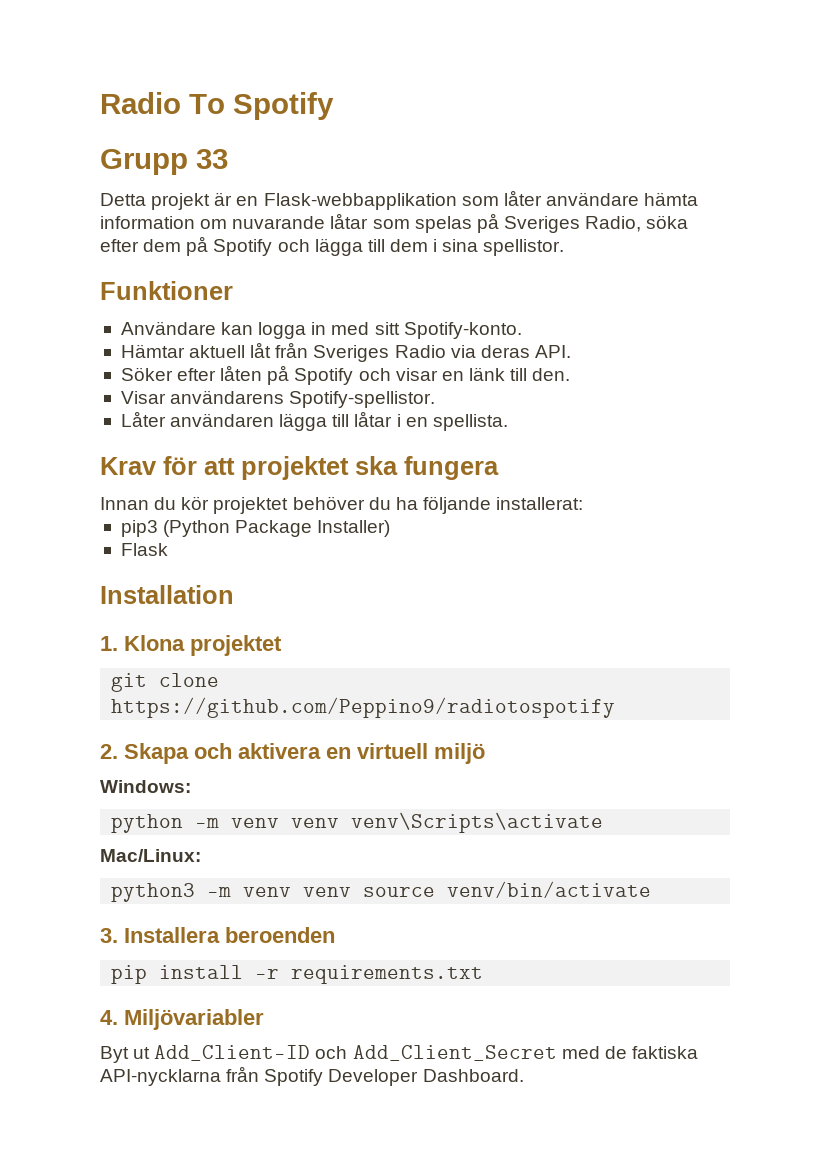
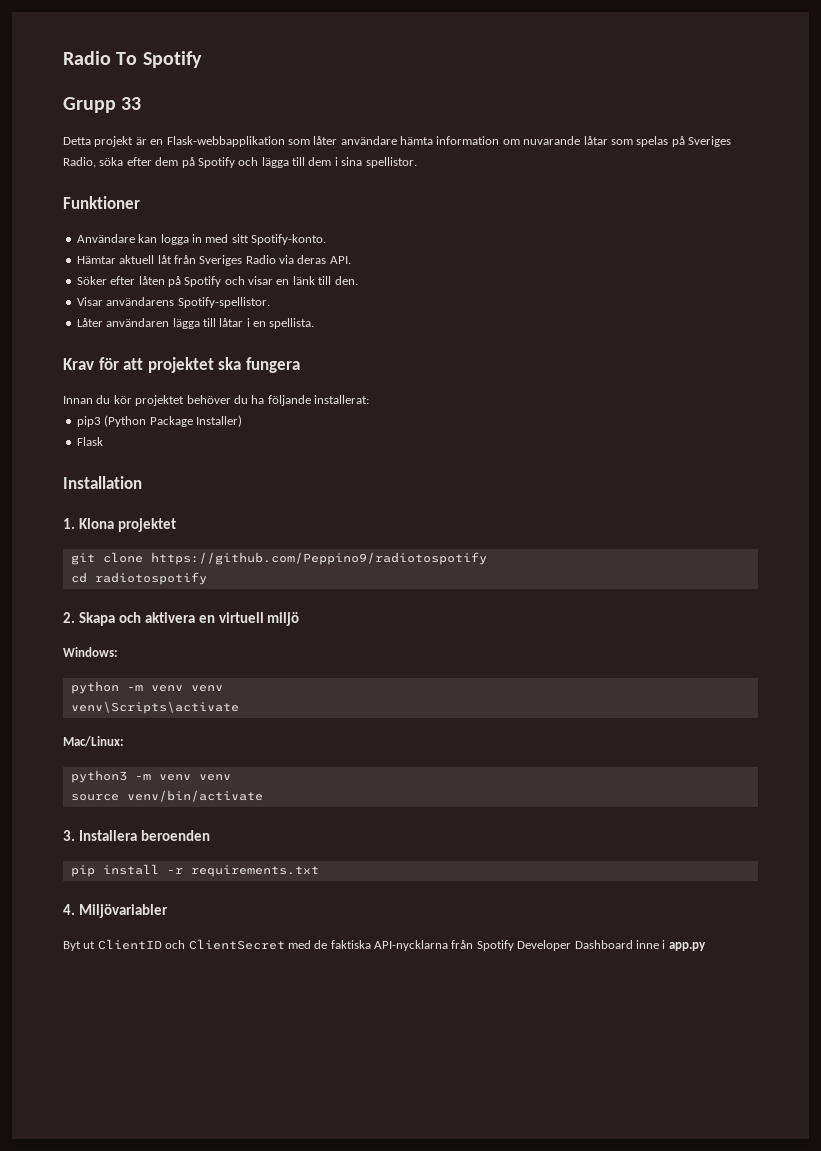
(616, 707) none -> [70,572,207,585] // cd radiotospotify
(340, 823) none -> (223, 688) //
(352, 892) none -> (231, 777) //
[154,1045,557,1061] Add_Client-ID och Add_Client_Secret -> [97,939,285,950] ClientID och ClientSecret
[422,1069,524,1082] Dashboard. -> [574,940,706,951] Dashboard inne i app.py

